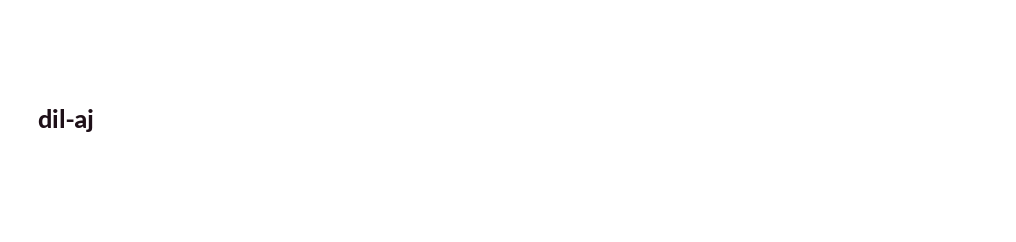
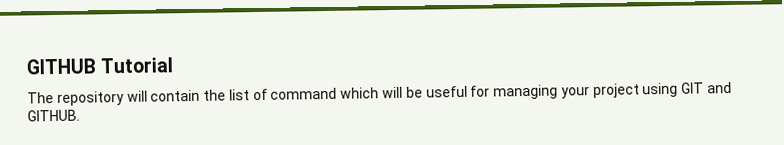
[38,109,94,132] dil-aj -> [26,57,174,75] [27,81,733,106] [27,109,80,122] GITHUB Tutorial // The repository will contain the list of command which will be useful for managing your project using GIT and GITHUB.

